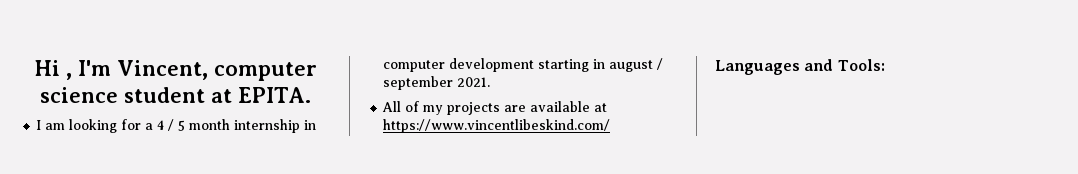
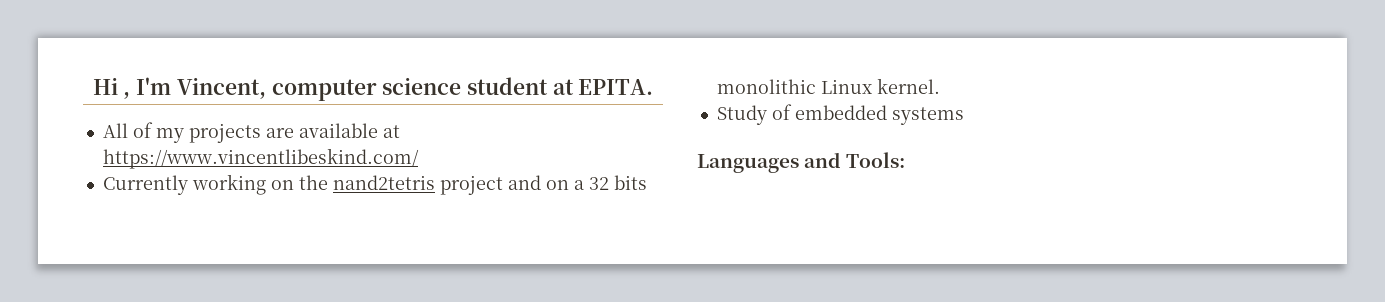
[36,119,317,133] [383,58,664,72] [383,76,491,90] // I am looking for a 4 / 5 month internship in computer development starting in august / september 2021. -> (654, 87) none
(611, 126) none -> [102,174,647,195] [716,78,940,94] [716,104,964,125] // Currently working on the nand2tetris project and on a 32 bits monolithic Linux kernel. // Study of embedded systems

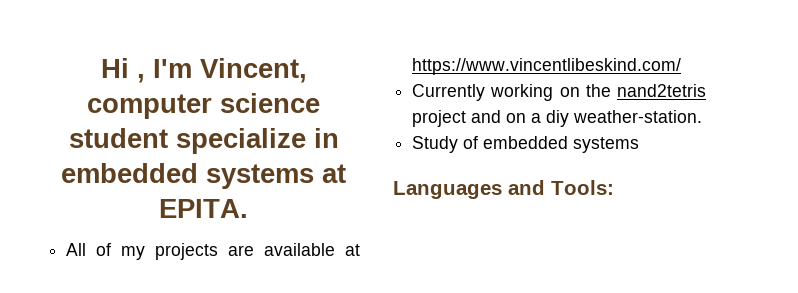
(548, 86) none -> [175,128,339,154] [61,163,314,189] specialize in embedded systems
[588,175,647,190] [716,78,940,94] 32 bits monolithic Linux kernel. -> [546,110,703,127] diy weather-station.

